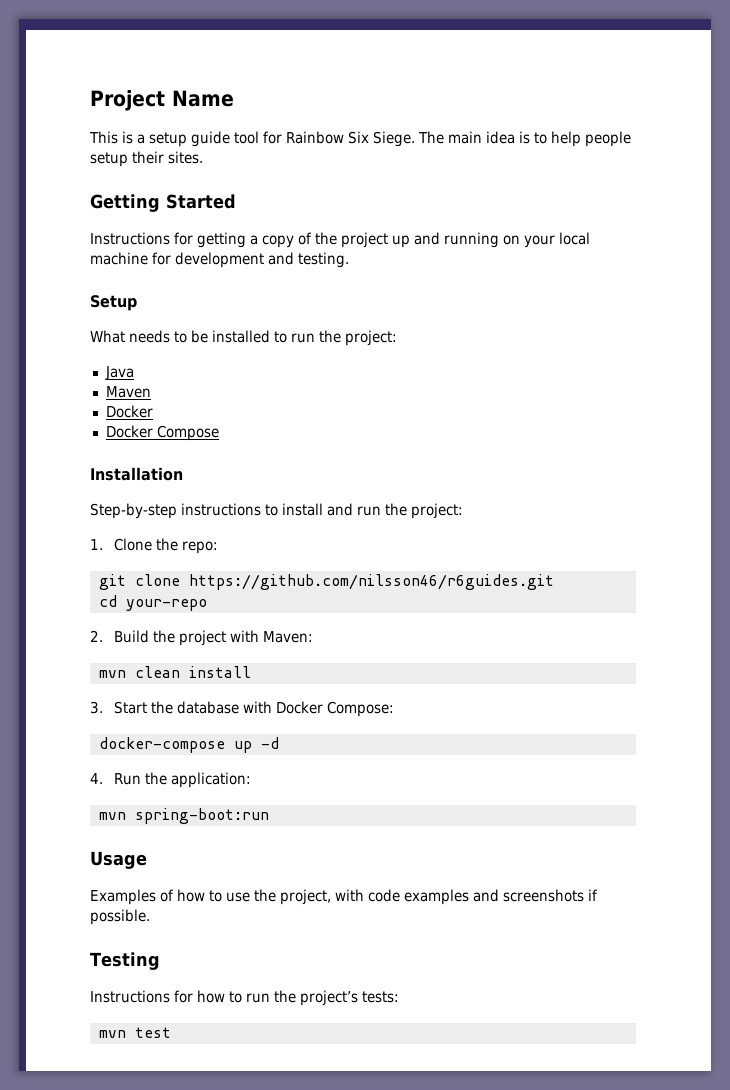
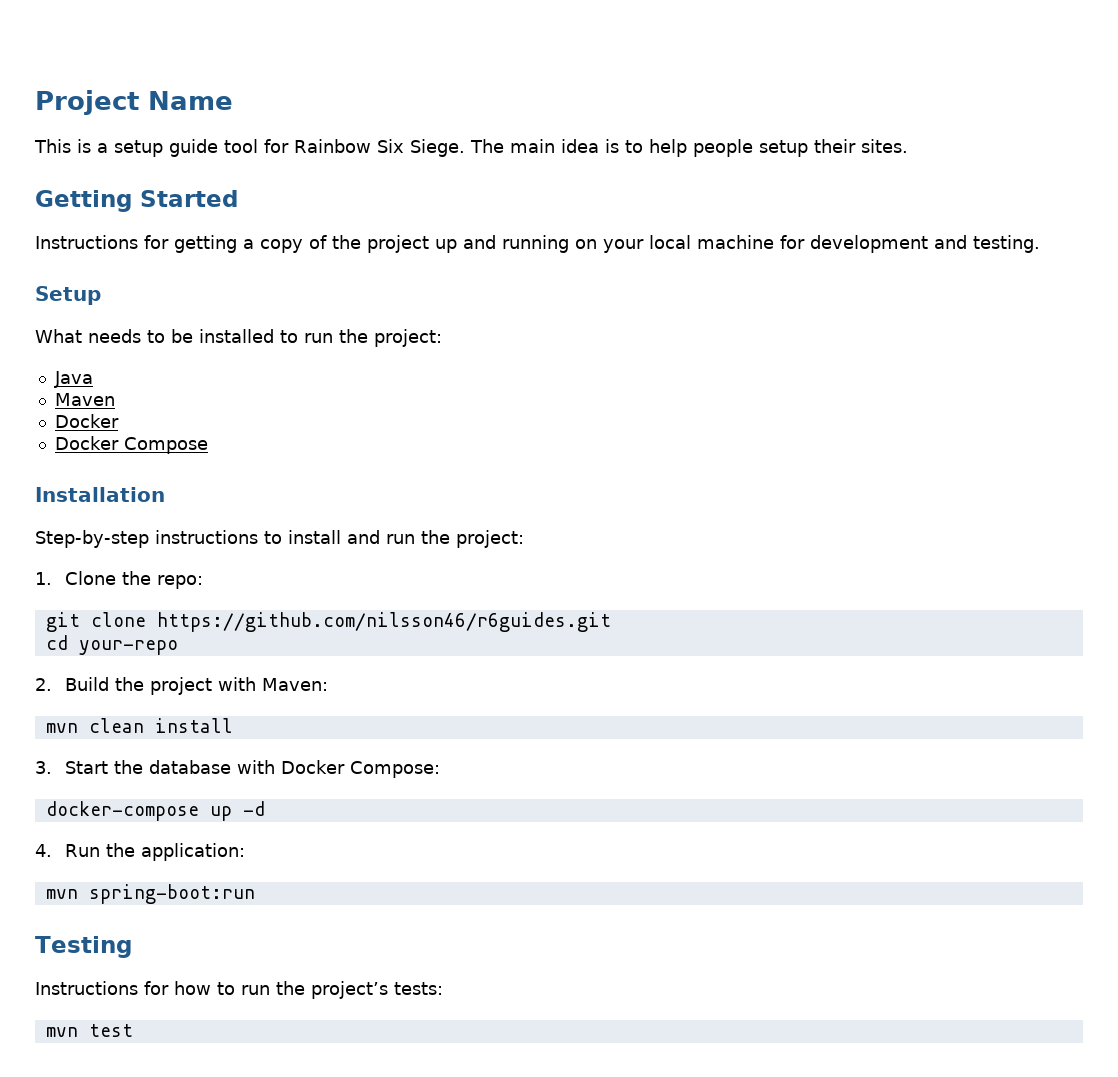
[90,851,147,869] [90,889,598,905] [90,909,150,925] // Usage // Examples of how to use the project, with code examples and screenshots if possible. -> (255, 894) none

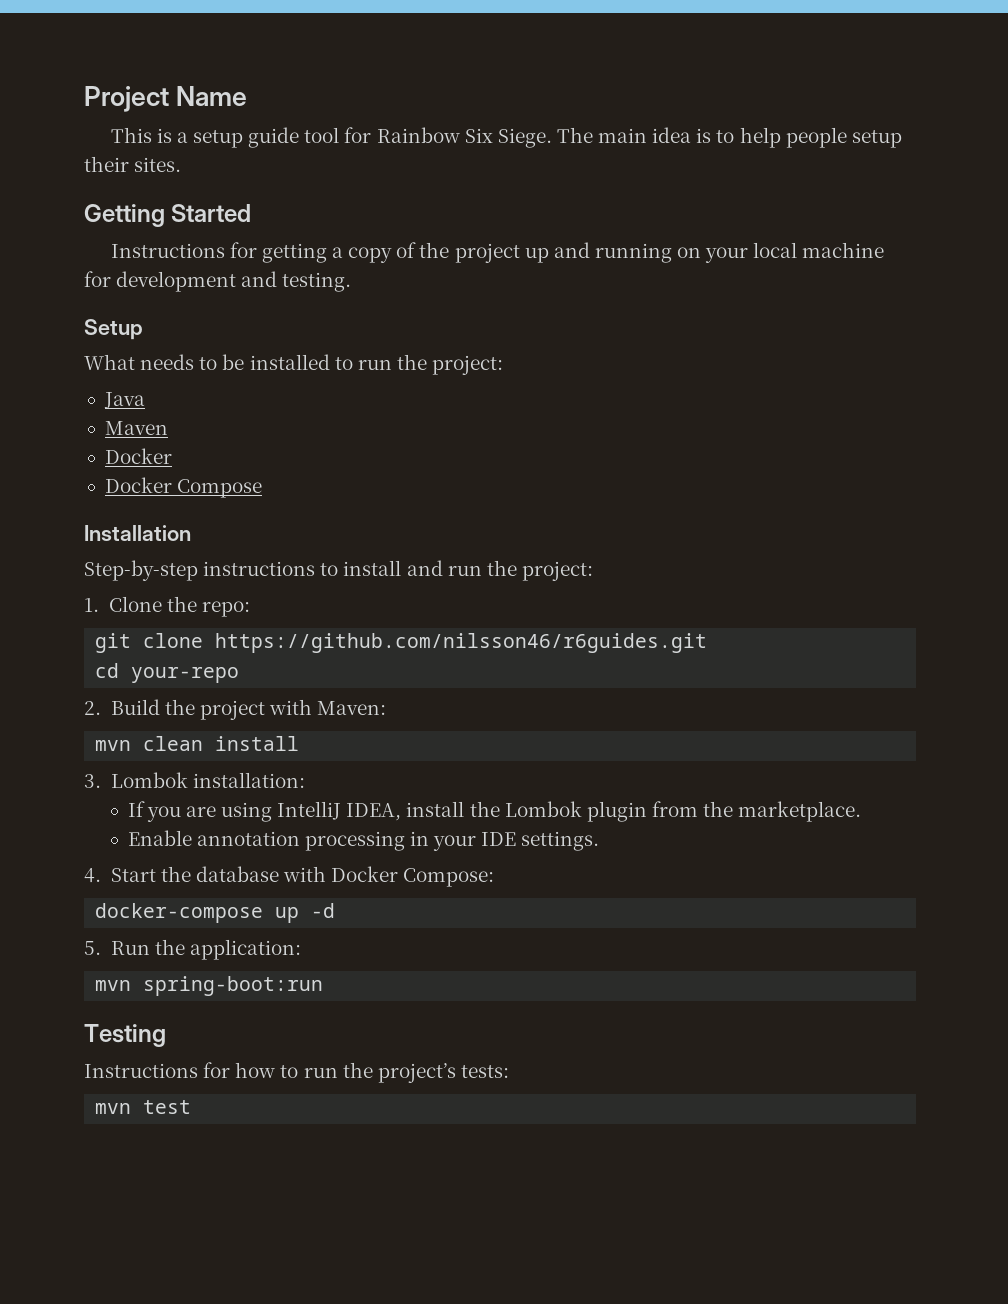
(52, 767) none -> [110,772,305,788] [127,801,862,822] [127,830,600,851] [84,868,101,883] Lombok installation: // If you are using IntelliJ IDEA, install the Lombok plugin from the marketplace. // Enable annotation processing in your IDE settings. // 4.
[35,844,52,857] 4. -> [84,941,101,955] 5.

